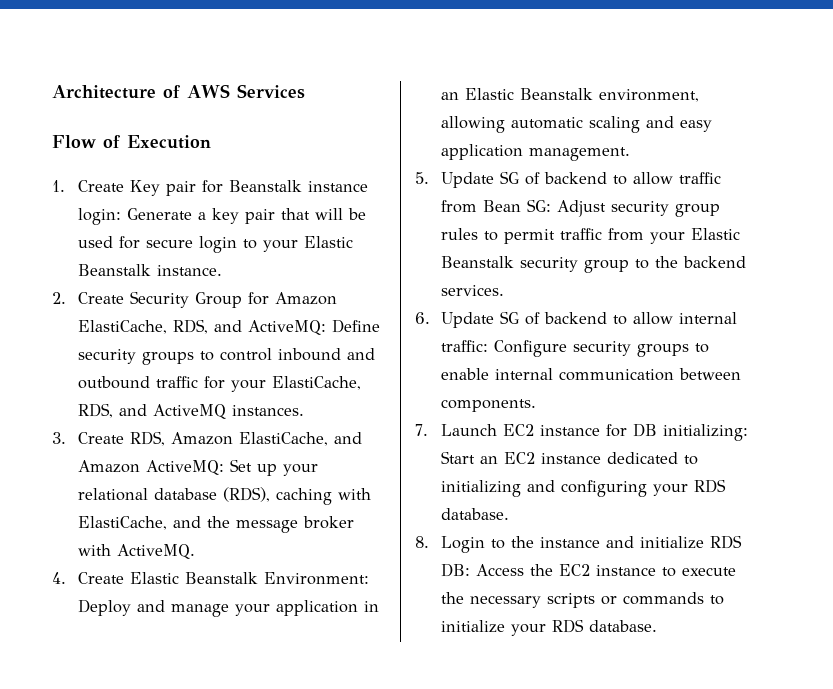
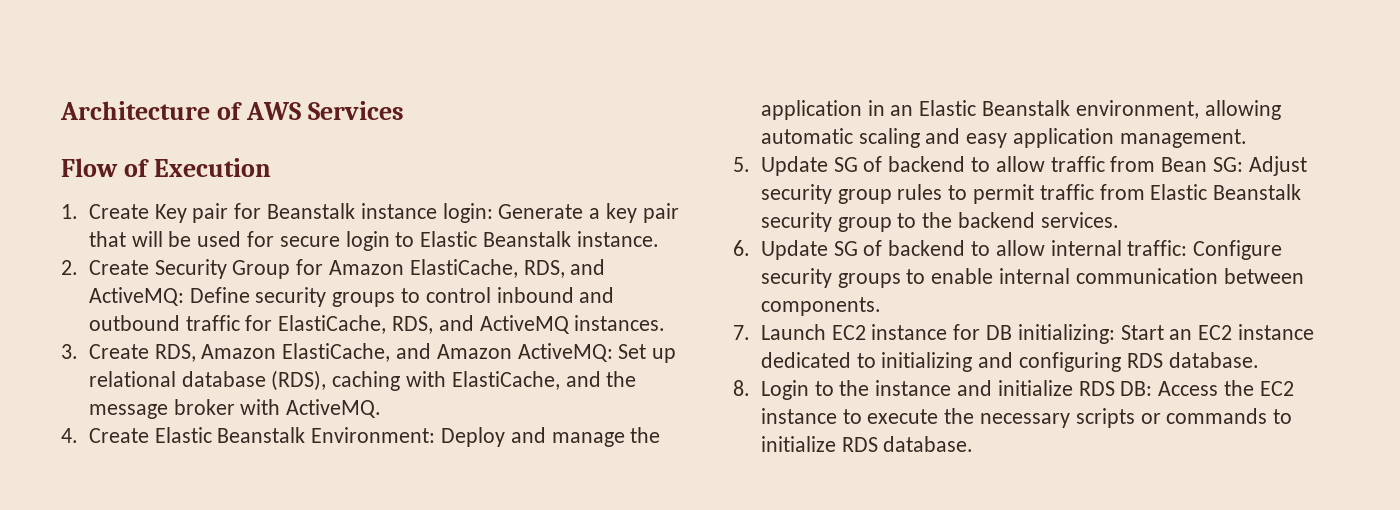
[262,240,298,252] your -> (415, 239) none
[230,380,266,392] your -> (273, 323) none
[282,464,318,476] your -> (677, 355) none
[234,604,270,616] your -> [630,427,661,443] the
[649,232,685,244] your -> (1145, 192) none
[652,484,688,496] your -> (1121, 362) none
[510,624,546,636] your -> (836, 444) none

